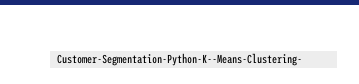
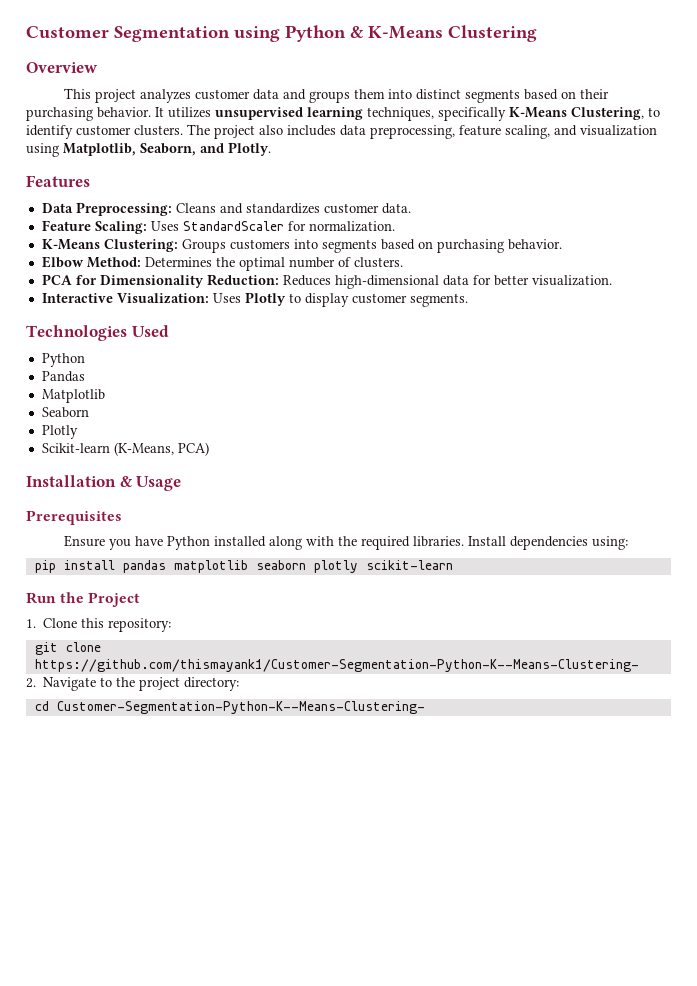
(56, 59) none -> [26,25,537,42] [26,62,98,73] [63,88,609,103] [26,107,660,121] [26,124,657,139] [26,142,271,157] [26,175,90,187] [41,202,411,216] [41,220,395,234] [41,239,562,253] [41,256,403,271] [41,274,612,289] [41,292,468,307] [26,325,169,341] [41,353,85,367] [41,371,85,382] [41,389,105,403] [41,407,89,418] [41,425,78,439] [41,442,209,456] [26,475,182,491] [26,510,122,525] [63,535,628,550] [34,560,453,573] [26,592,141,607] [26,618,172,632] [34,642,101,655] [34,659,639,672] [26,677,240,691] [34,701,49,711] Customer Segmentation using Python & K-Means Clustering // Overview // This project analyzes customer data and groups them into distinct segments based on their purchasing behavior. It utilizes unsupervised learning techniques, specifically K-Means Clustering, to identify customer clusters. The project also includes data preprocessing, feature scaling, and visualization using Matplotlib, Seaborn, and Plotly. // Features // Data Preprocessing: Cleans and standardizes customer data. // Feature Scaling: Uses StandardScaler for normalization. // K-Means Clustering: Groups customers into segments based on purchasing behavior. // Elbow Method: Determines the optimal number of clusters. // PCA for Dimensionality Reduction: Reduces high-dimensional data for better visualization. // Interactive Visualization: Uses Plotly to display customer segments. // Technologies Used // Python // Pandas // Matplotlib // Seaborn // Plotly // Scikit-learn (K-Means, PCA) // Installation & Usage // Prerequisites // Ensure you have Python installed along with the required libraries. Install dependencies using: // pip install pandas matplotlib seaborn plotly scikit-learn // Run the Project // 1. Clone this repository: // git clone https://github.com/thismayank1/Customer-Segmentation-Python-K--Means-Clustering- // 2. Navigate to the project directory: // cd

